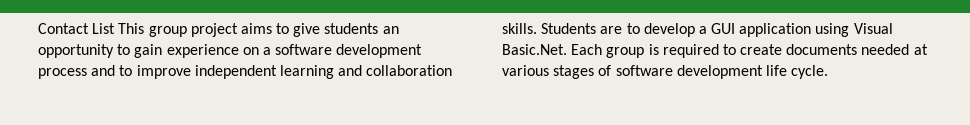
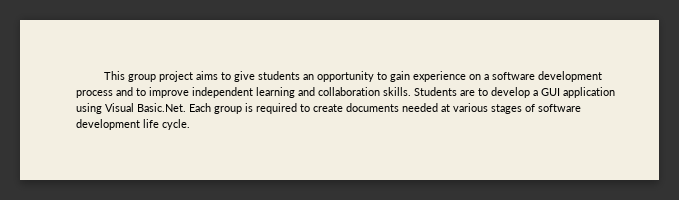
[38,23,116,34] Contact List -> (103, 75) none

